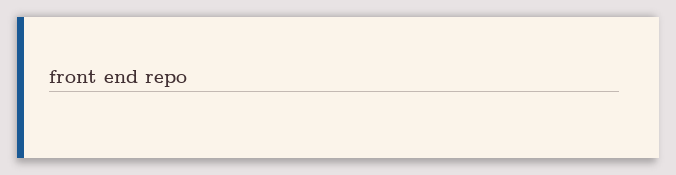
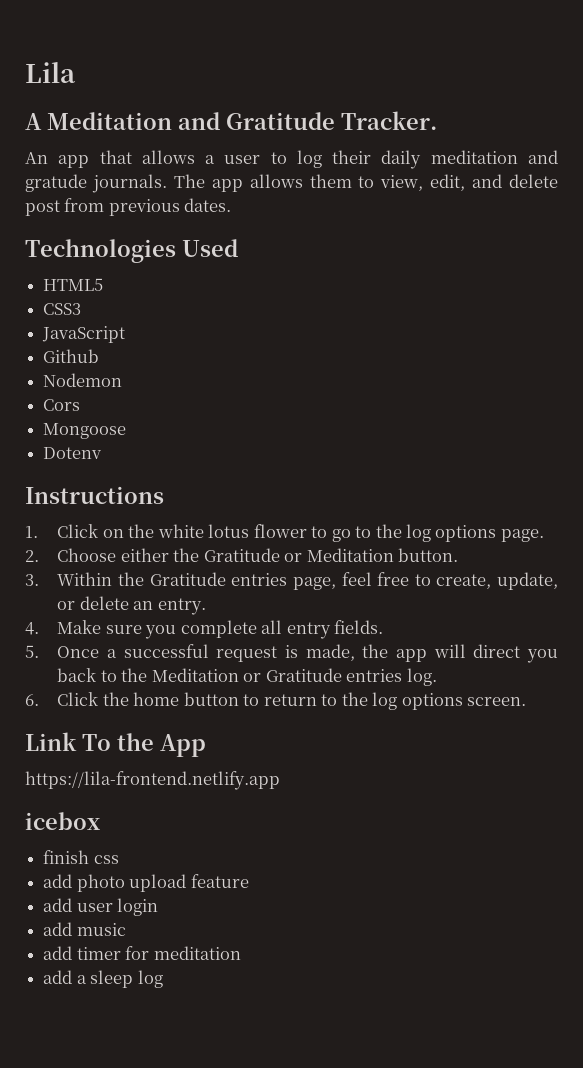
[49,70,187,87] front end repo -> [25,62,76,83] [25,111,437,130] [25,150,558,169] [25,174,558,193] [25,198,232,216] [25,239,238,263] [43,278,104,291] [43,303,82,315] [42,326,126,343] [43,349,100,363] [43,373,123,387] [43,399,81,411] [43,423,127,439] [43,447,102,459] [25,486,164,504] [25,524,544,542] [25,548,459,562] [25,572,558,590] [57,596,206,615] [25,620,384,639] [25,644,558,663] [57,668,437,686] [25,692,526,710] [25,732,206,757] [25,771,280,790] [25,812,100,830] [43,850,119,864] [43,874,249,892] [43,898,159,916] [43,922,126,936] [43,946,241,960] [43,970,163,988] Lila // A Meditation and Gratitude Tracker. // An app that allows a user to log their daily meditation and gratude journals. The app allows them to view, edit, and delete post from previous dates. // Technologies Used // HTML5 // CSS3 // JavaScript // Github // Nodemon // Cors // Mongoose // Dotenv // Instructions // 1. Click on the white lotus flower to go to the log options page. // 2. Choose either the Gratitude or Meditation button. // 3. Within the Gratitude entries page, feel free to create, update, or delete an entry. // 4. Make sure you complete all entry fields. // 5. Once a successful request is made, the app will direct you back to the Meditation or Gratitude entries log. // 6. Click the home button to return to the log options screen. // Link To the App // https://lila-frontend.netlify.app // icebox // finish css // add photo upload feature // add user login // add music // add timer for meditation // add a sleep log

